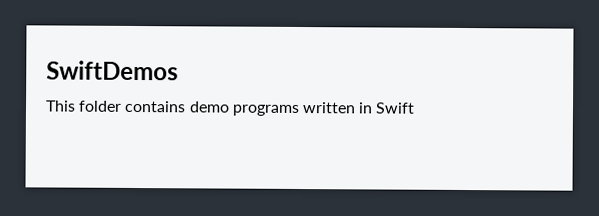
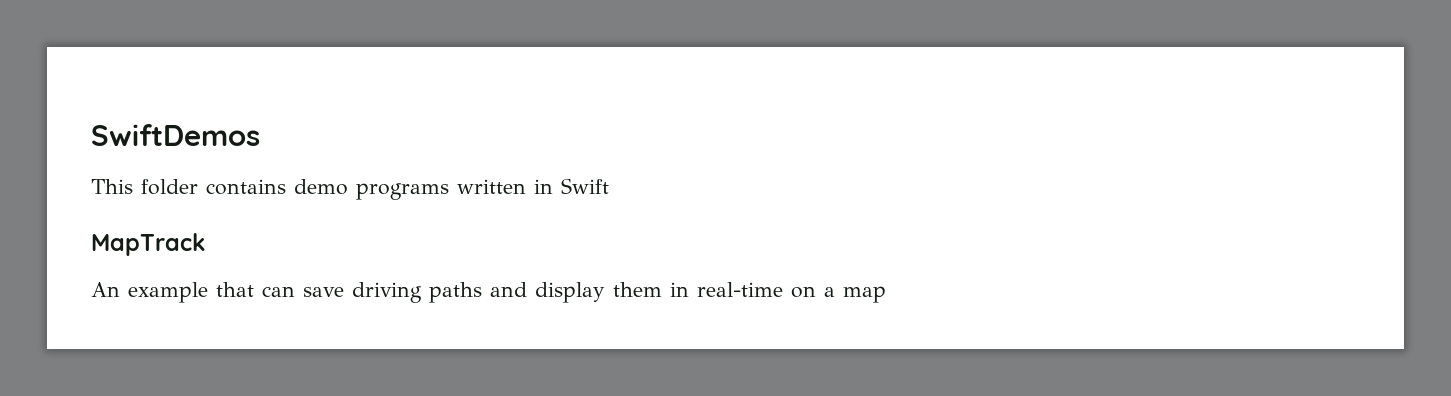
(416, 108) none -> [91,233,205,256] [91,282,886,303] // MapTrack // An example that can save driving paths and display them in real-time on a map

